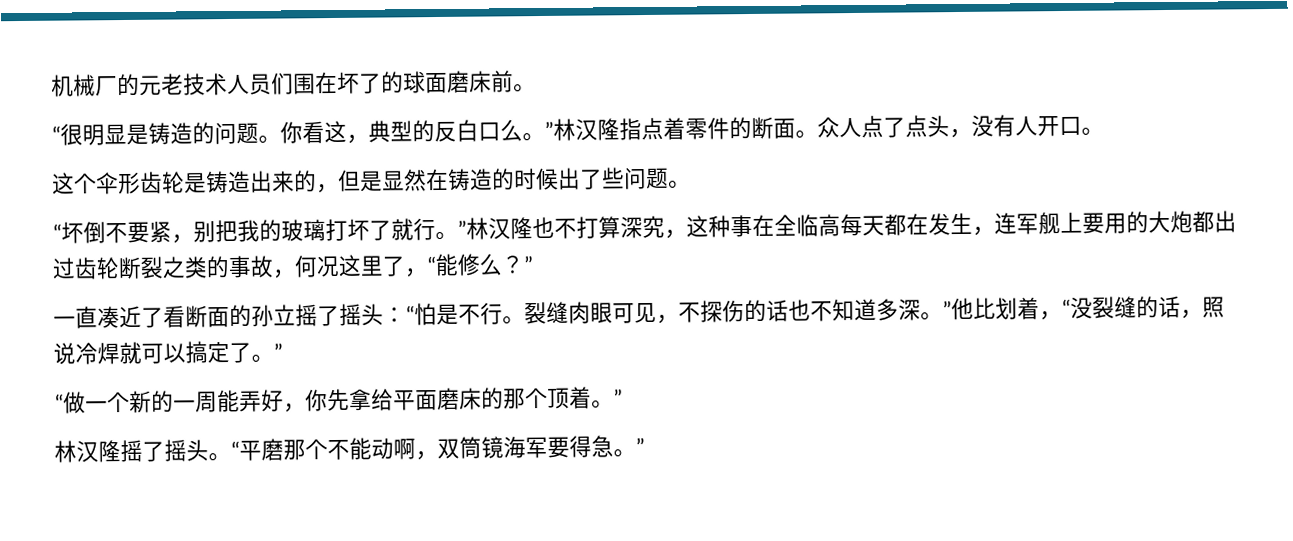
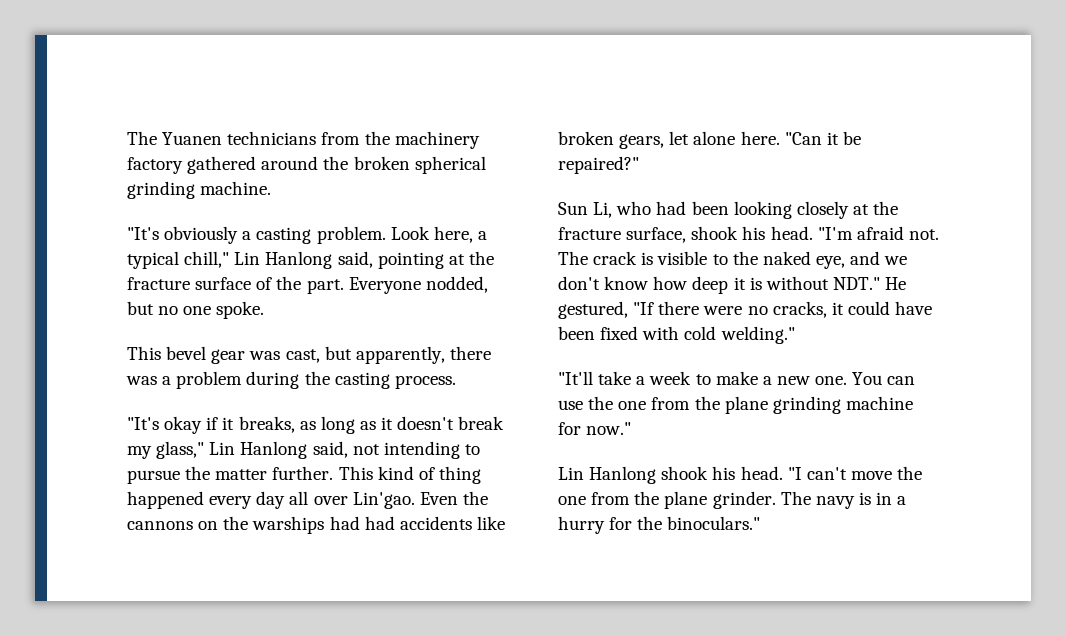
[51,70,536,97] [51,114,1104,146] [52,166,691,195] [52,210,1237,244] [52,253,534,280] [53,295,1225,329] [53,341,283,365] [54,386,623,414] [54,435,645,463] 机械厂的元老技术人员们围在坏了的球面磨床前。 // “很明显是铸造的问题。你看这，典型的反白口么。”林汉隆指点着零件的断面。众人点了点头，没有人开口。 // 这个伞形齿轮是铸造出来的，但是显然在铸造的时候出了些问题。 // “坏倒不要紧，别把我的玻璃打坏了就行。”林汉隆也不打算深究，这种事在全临高每天都在发生，连军舰上要用的大炮都出过齿轮断裂之类的事故，何况这里了，“能修么？” // 一直凑近了看断面的孙立摇了摇头：“怕是不行。裂缝肉眼可见，不探伤的话也不知道多深。”他比划着，“没裂缝的话，照说冷焊就可以搞定了。” // “做一个新的一周能弄好，你先拿给平面磨床的那个顶着。” // 林汉隆摇了摇头。“平磨那个不能动啊，双筒镜海军要得急。” -> [127,131,480,149] [127,156,486,174] [127,181,272,199] [127,226,487,244] [127,251,494,269] [127,276,488,294] [127,301,265,319] [127,346,491,364] [126,371,456,389] [127,416,505,434] [127,441,480,459] [127,466,481,484] [127,491,488,509] [127,516,505,534] [558,131,861,149] [558,156,639,174] [558,201,899,219] [558,226,939,243] [558,251,908,269] [558,276,907,294] [558,301,933,319] [558,326,795,344] [558,371,916,385] [558,396,913,414] [558,422,632,435] [558,466,923,484] [558,491,907,509] [558,516,761,534] The Yuanen technicians from the machinery factory gathered around the broken spherical grinding machine. // "It's obviously a casting problem. Look here, a typical chill," Lin Hanlong said, pointing at the fracture surface of the part. Everyone nodded, but no one spoke. // This bevel gear was cast, but apparently, there was a problem during the casting process. // "It's okay if it breaks, as long as it doesn't break my glass," Lin Hanlong said, not intending to pursue the matter further. This kind of thing happened every day all over Lin'gao. Even the cannons on the warships had had accidents like broken gears, let alone here. "Can it be repaired?" // Sun Li, who had been looking closely at the fracture surface, shook his head. "I'm afraid not. The crack is visible to the naked eye, and we don't know how deep it is without NDT." He gestured, "If there were no cracks, it could have been fixed with cold welding." // "It'll take a week to make a new one. You can use the one from the plane grinding machine for now." // Lin Hanlong shook his head. "I can't move the one from the plane grinder. The navy is in a hurry for the binoculars."

